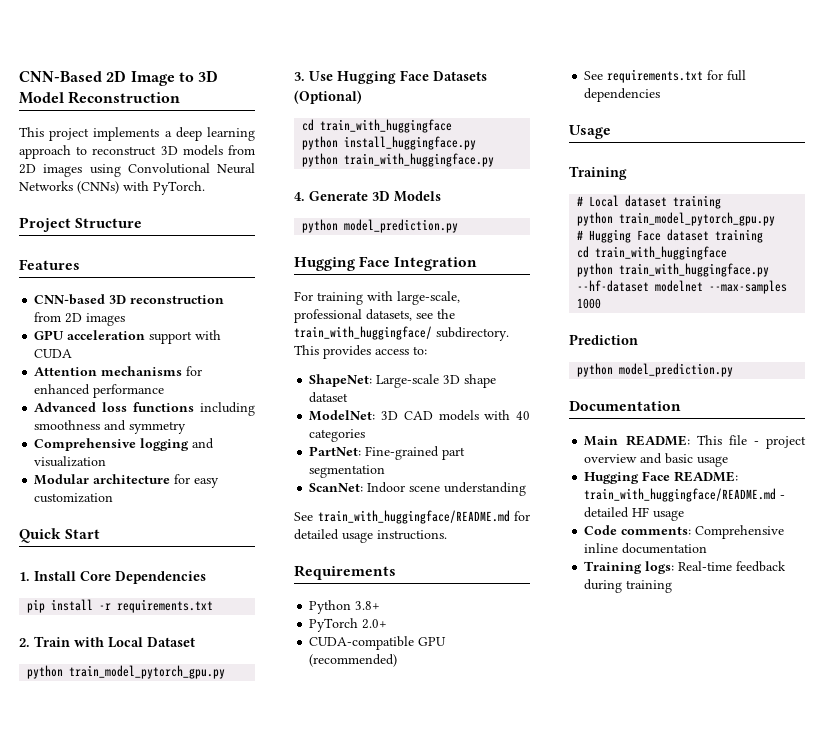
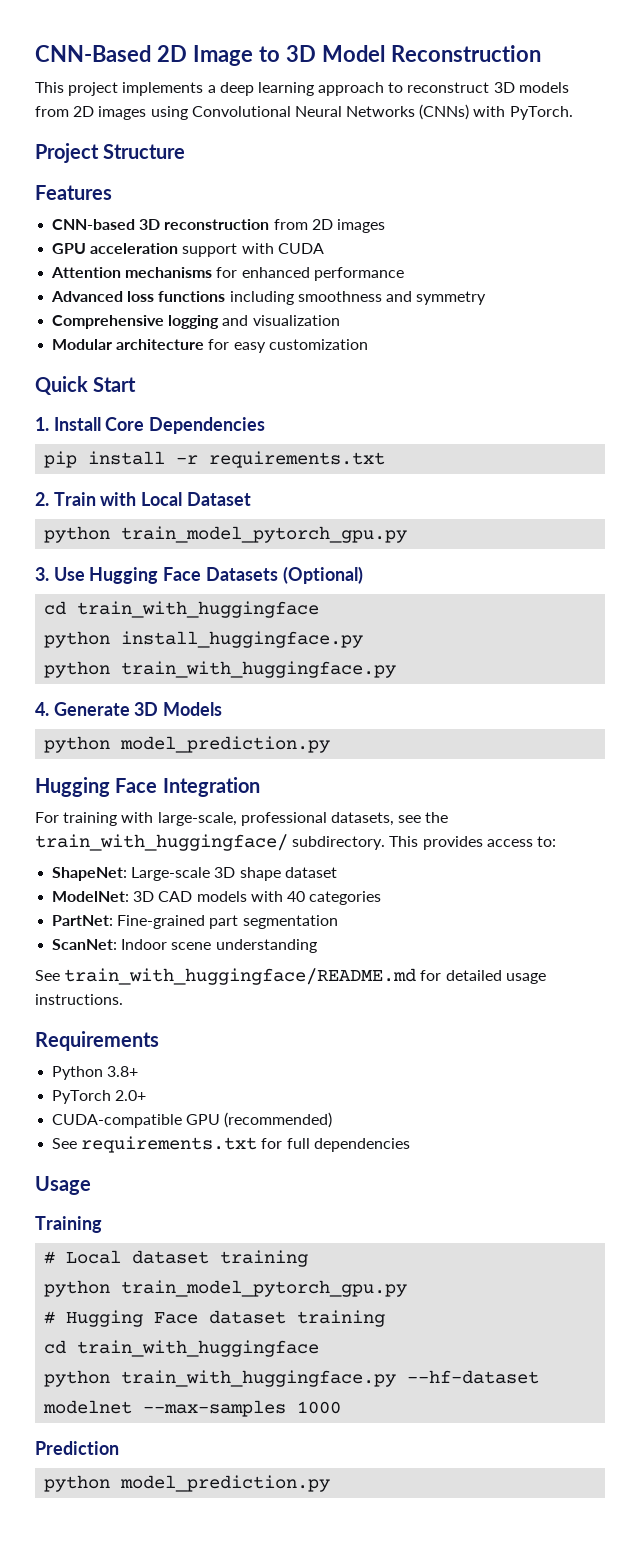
[569,401,681,411] [584,435,806,449] [584,453,729,467] [584,471,739,484] [584,488,786,502] [584,507,685,521] [584,525,785,539] [584,543,708,554] [584,561,787,574] [584,579,673,593] // Documentation // Main README: This file - project overview and basic usage // Hugging Face README: train_with_huggingface/README.md - detailed HF usage // Code comments: Comprehensive inline documentation // Training logs: Real-time feedback during training -> (331, 1483) none

